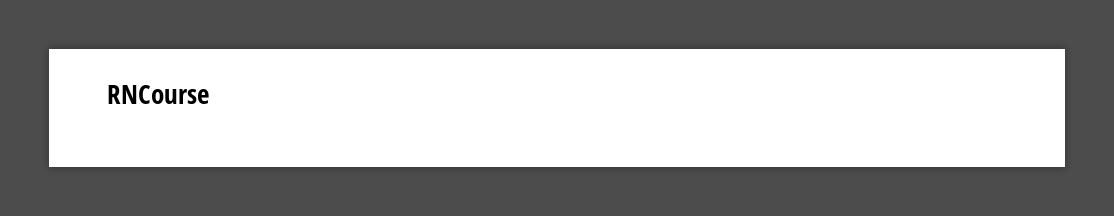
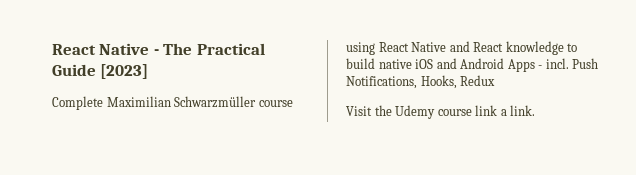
[107,85,209,104] RNCourse -> [52,43,265,55] [52,64,149,79] [52,96,293,110] [346,41,578,55] [346,58,599,72] [346,75,496,89] [346,105,536,119] React Native - The Practical Guide [2023] // Complete Maximilian Schwarzmüller course using React Native and React knowledge to build native iOS and Android Apps - incl. Push Notifications, Hooks, Redux // Visit the Udemy course link a link.

